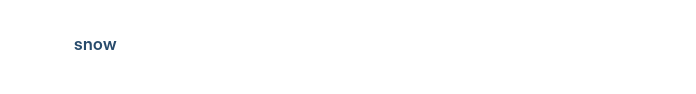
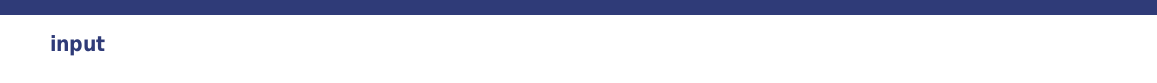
[74,41,117,50] snow -> [50,35,105,56] input

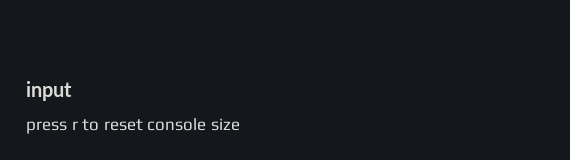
(105, 45) none -> [26,118,240,134] // press r to reset console size

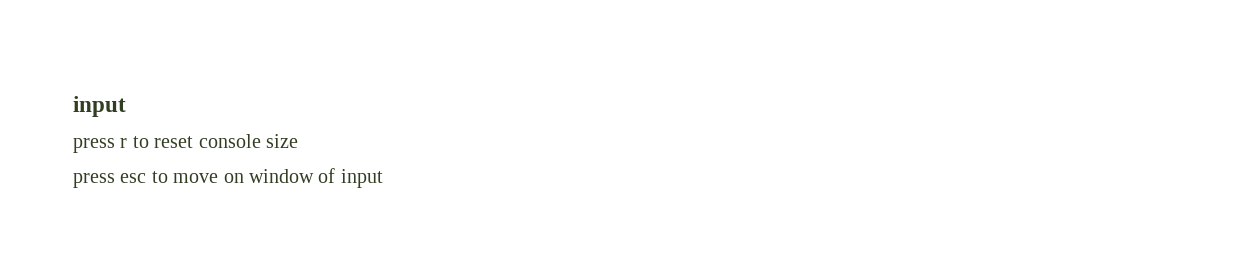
(240, 124) none -> [73,168,383,188] // press esc to move on window of input

